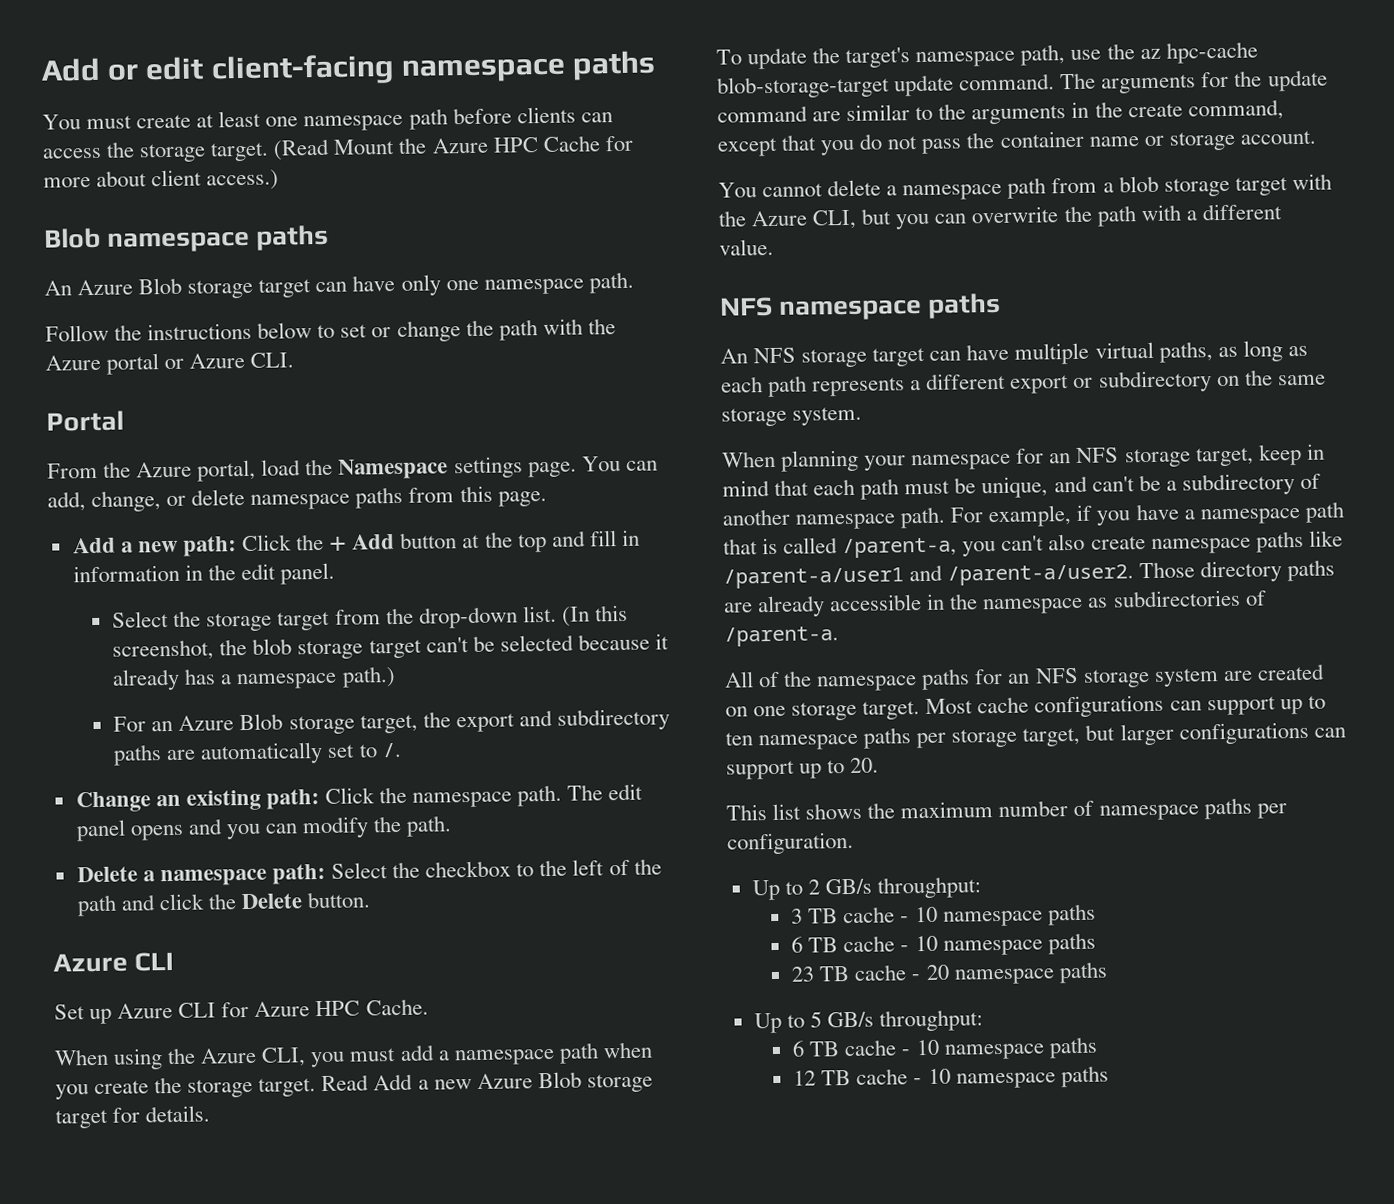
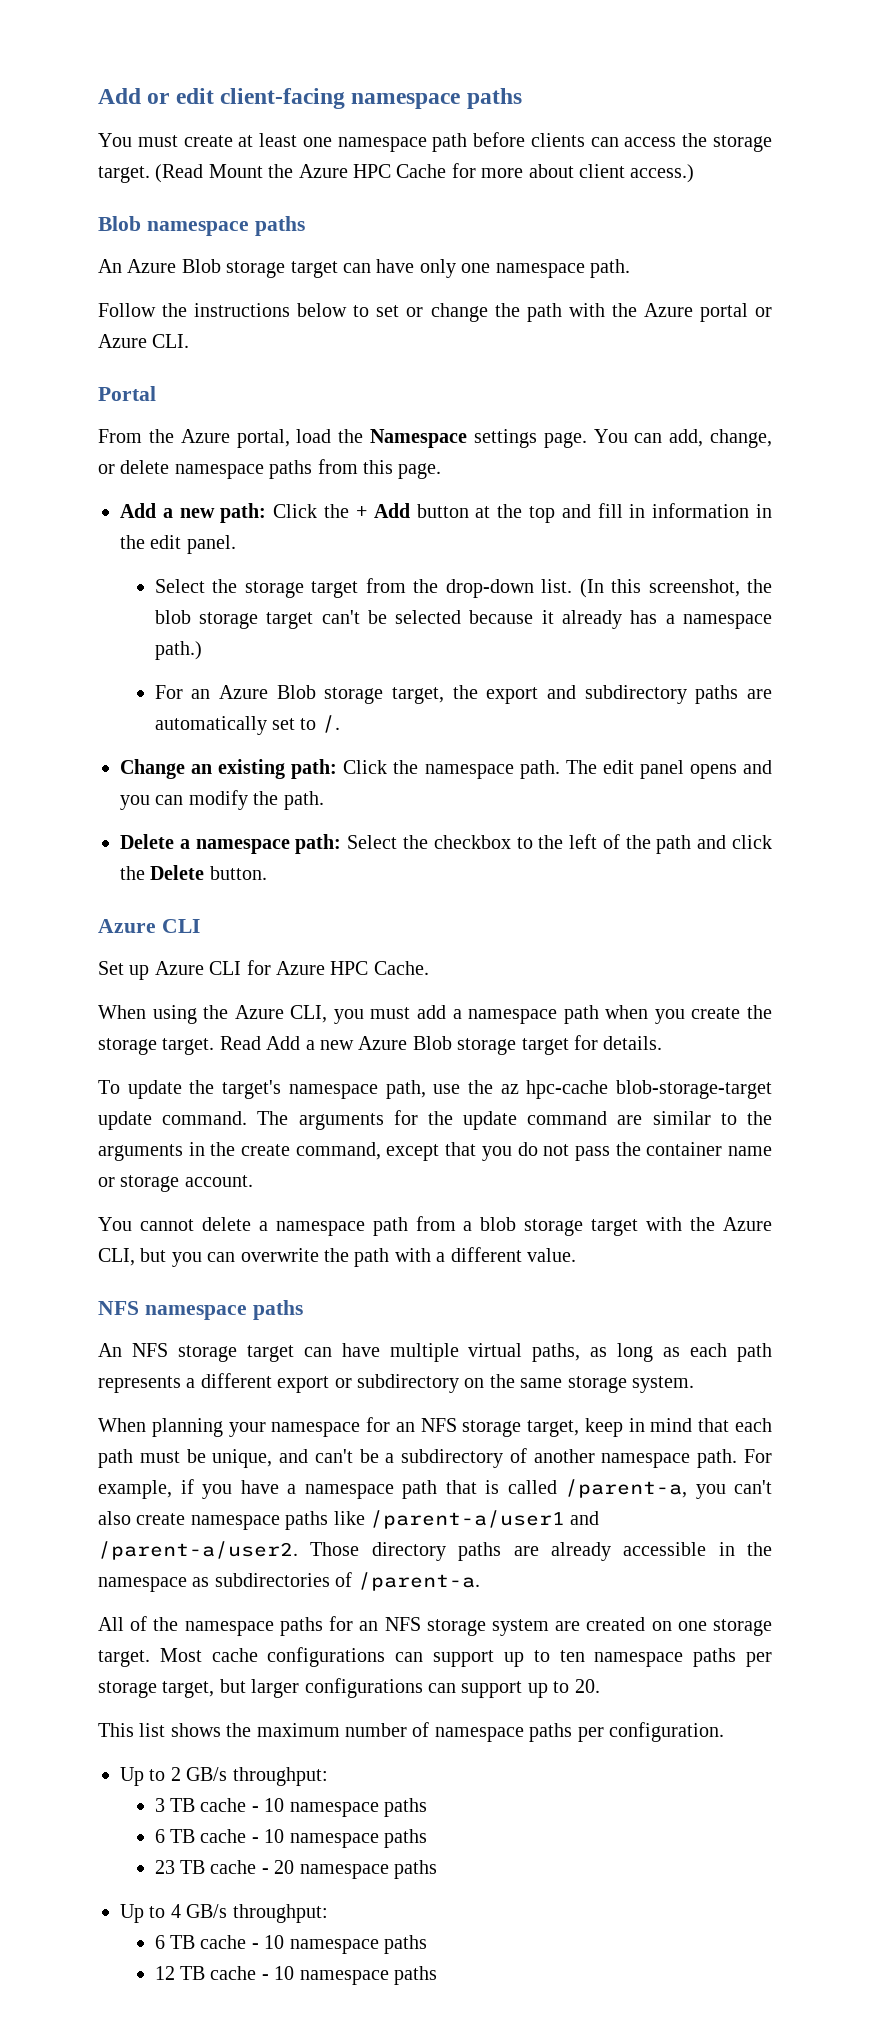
[809,1011,822,1028] 5 -> [170,1904,181,1918] 4

